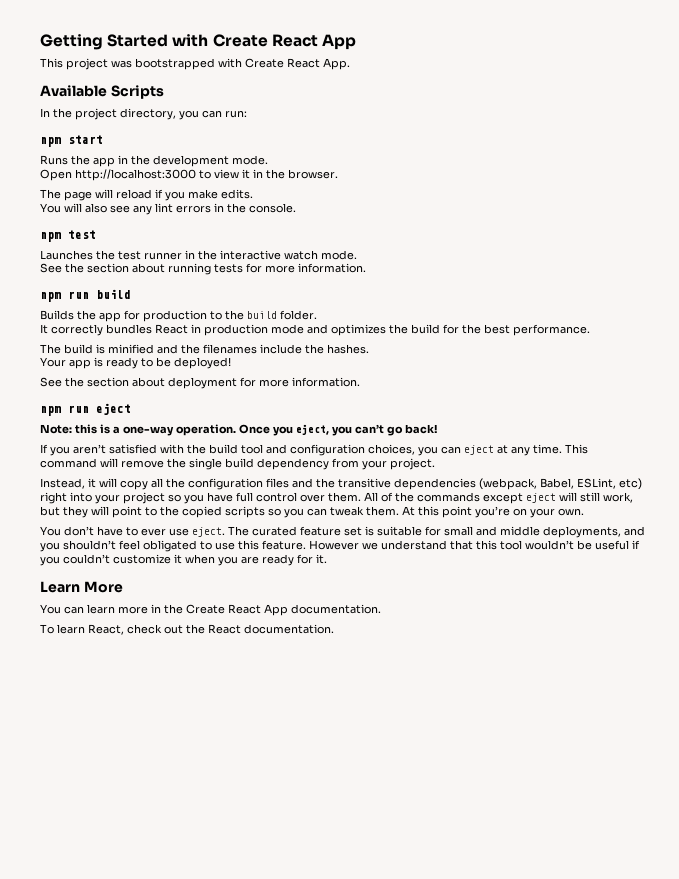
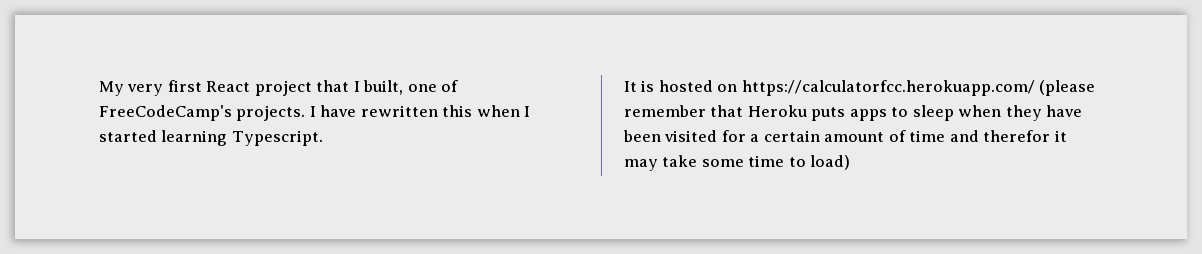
[40,34,356,50] [40,58,350,70] [40,85,164,99] [40,108,247,120] [40,135,103,147] [40,155,268,167] [40,169,338,181] [40,189,253,201] [40,203,296,215] [40,230,96,242] [40,250,357,260] [40,263,366,275] [40,289,131,302] [40,310,317,322] [40,324,590,336] [40,344,369,354] [40,357,231,369] [40,377,360,389] [40,403,131,416] [40,424,437,436] [40,444,588,456] [40,458,435,470] [40,478,642,490] [40,492,633,504] [40,506,584,518] [40,526,645,538] [40,540,640,552] [40,554,327,566] [40,581,123,593] [40,604,381,616] [40,624,334,635] Getting Started with Create React App // This project was bootstrapped with Create React App. // Available Scripts // In the project directory, you can run: // npm start // Runs the app in the development mode. // Open http://localhost:3000 to view it in the browser. // The page will reload if you make edits. // You will also see any lint errors in the console. // npm test // Launches the test runner in the interactive watch mode. // See the section about running tests for more information. // npm run build // Builds the app for production to the build folder. // It correctly bundles React in production mode and optimizes the build for the best performance. // The build is minified and the filenames include the hashes. // Your app is ready to be deployed! // See the section about deployment for more information. // npm run eject // Note: this is a one-way operation. Once you eject, you can’t go back! // If you aren’t satisfied with the build tool and configuration choices, you can eject at any time. This command will remove the single build dependency from your project. // Instead, it will copy all the configuration files and the transitive dependencies (webpack, Babel, ESLint, etc) right into your project so you have full control over them. All of the commands except eject will still work, but they will point to the copied scripts so you can tweak them. At this point you’re on your own. // You don’t have to ever use eject. The curated feature set is suitable for small and middle deployments, and you shouldn’t feel obligated to use this feature. However we understand that this tool wouldn’t be useful if you couldn’t customize it when you are ready for it. // Learn More // You can learn more in the Create React App documentation. // To learn React, check out the React documentation. -> [99,80,459,96] [99,105,531,121] [99,130,323,146] [624,80,1096,96] [624,105,1083,121] [623,130,1067,142] [624,155,851,171] My very first React project that I built, one of FreeCodeCamp's projects. I have rewritten this when I started learning Typescript. // It is hosted on https://calculatorfcc.herokuapp.com/ (please remember that Heroku puts apps to sleep when they have been visited for a certain amount of time and therefor it may take some time to load)

